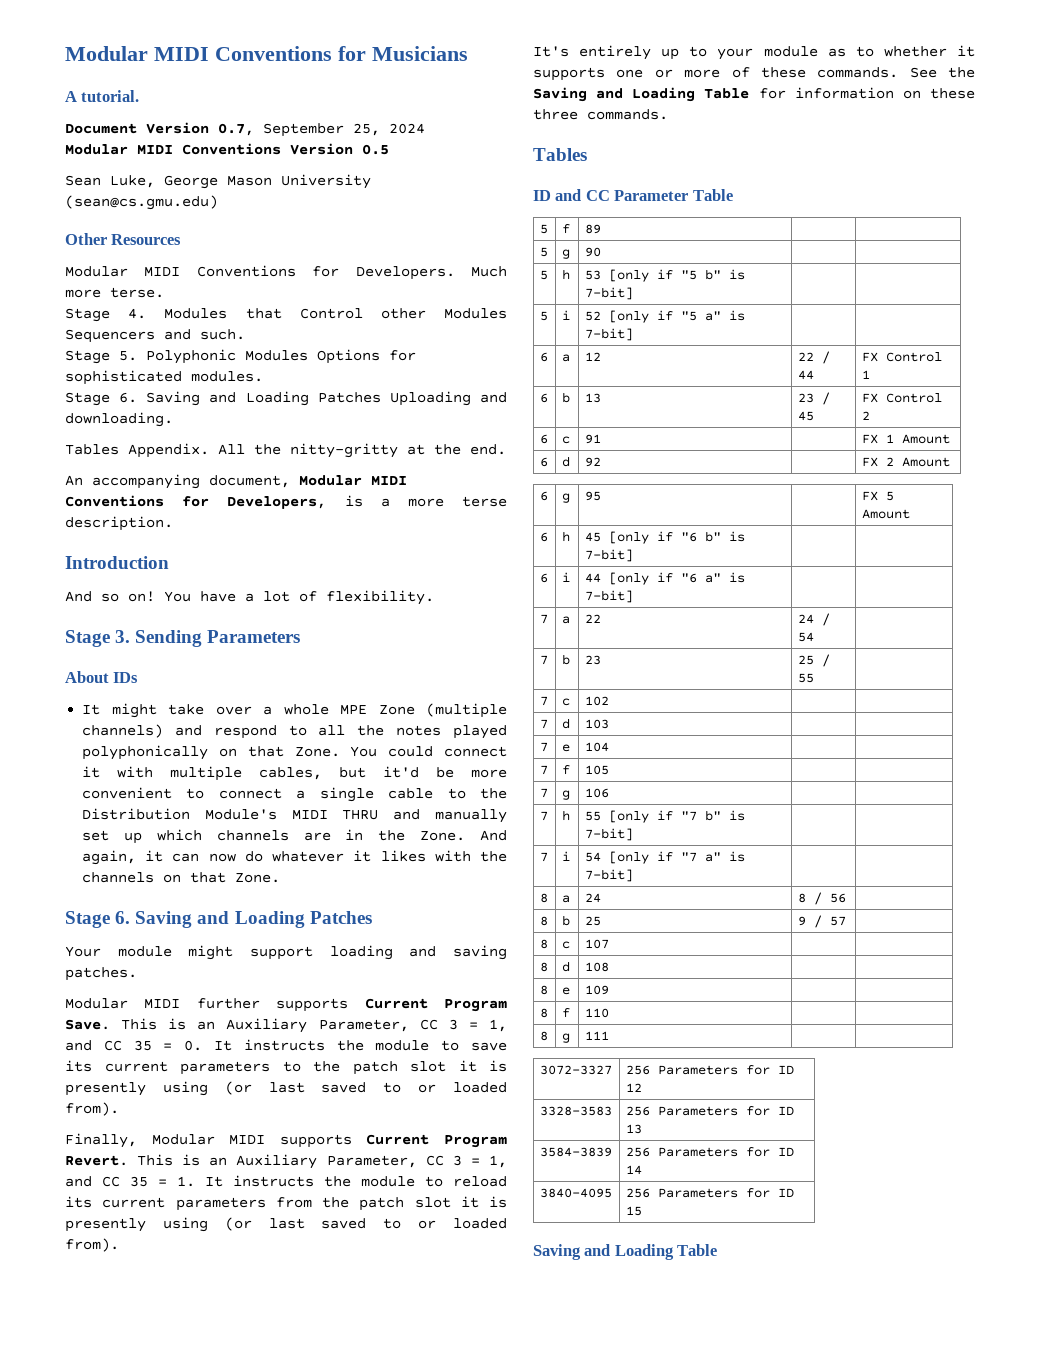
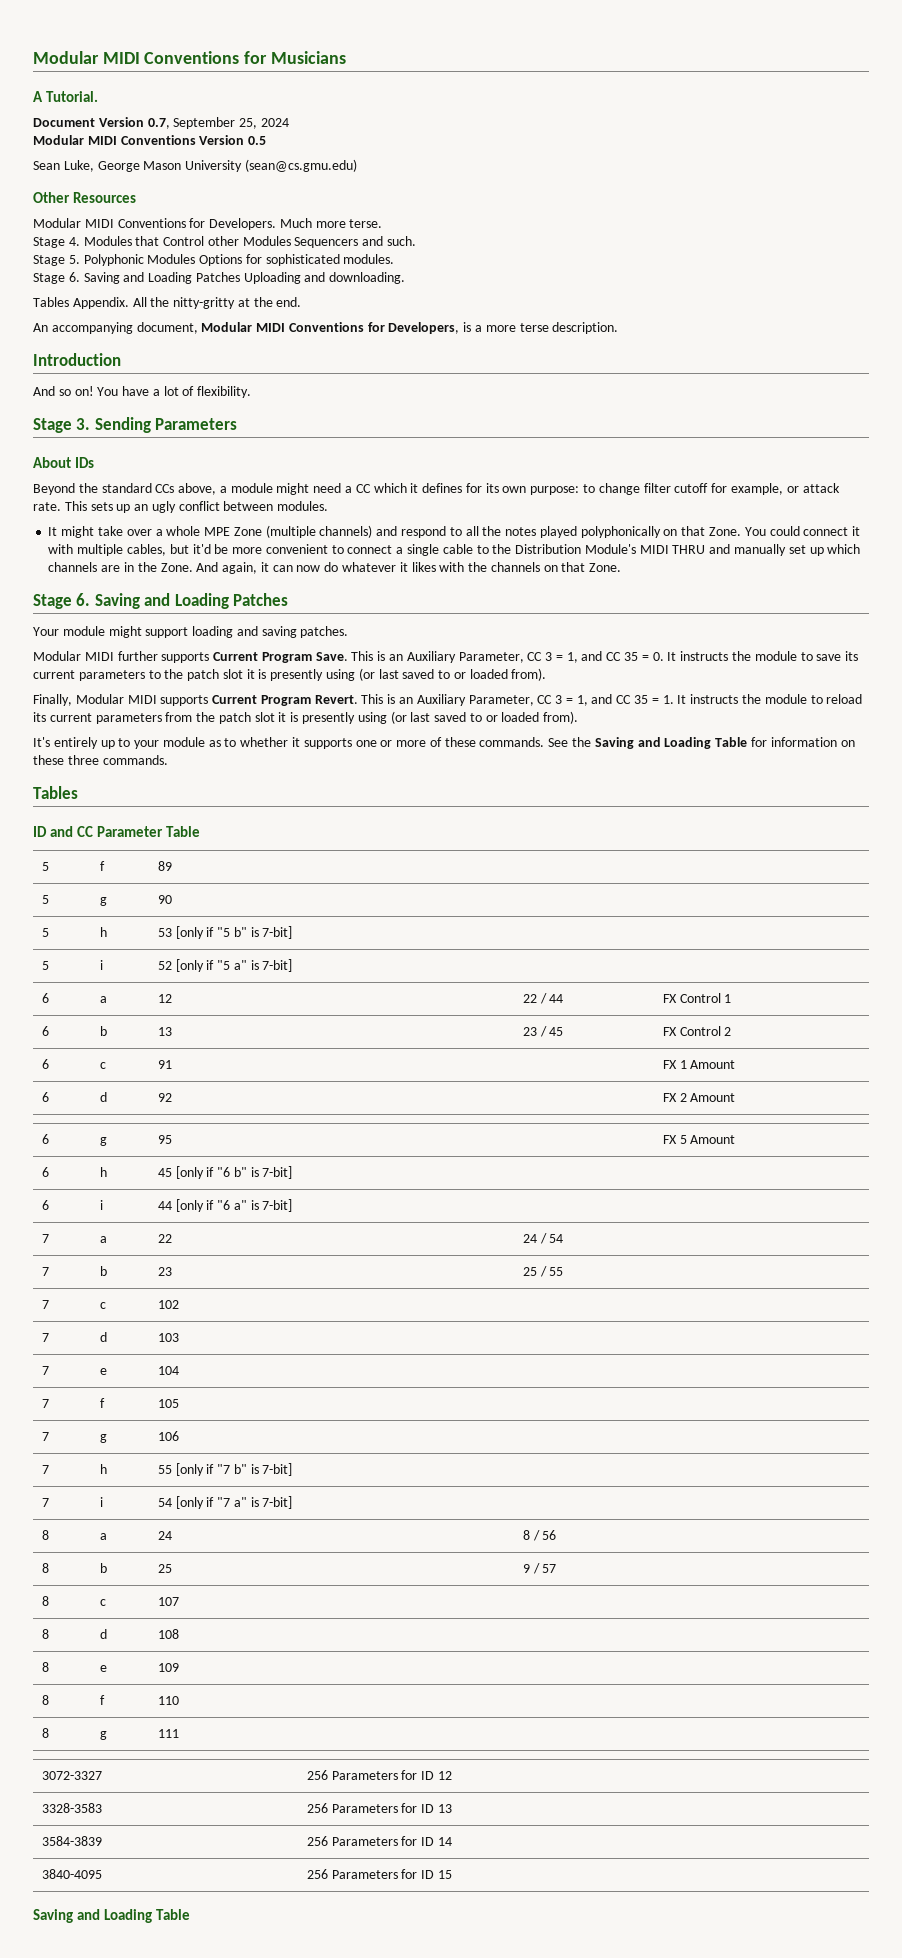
[81,90,140,102] tutorial. -> [46,91,99,102] Tutorial.
(139, 677) none -> [33,483,840,495] [33,501,329,513] // Beyond the standard CCs above, a module might need a CC which it defines for its own purpose: to change filter cutoff for example, or attack rate. This sets up an ugly conflict between modules.

